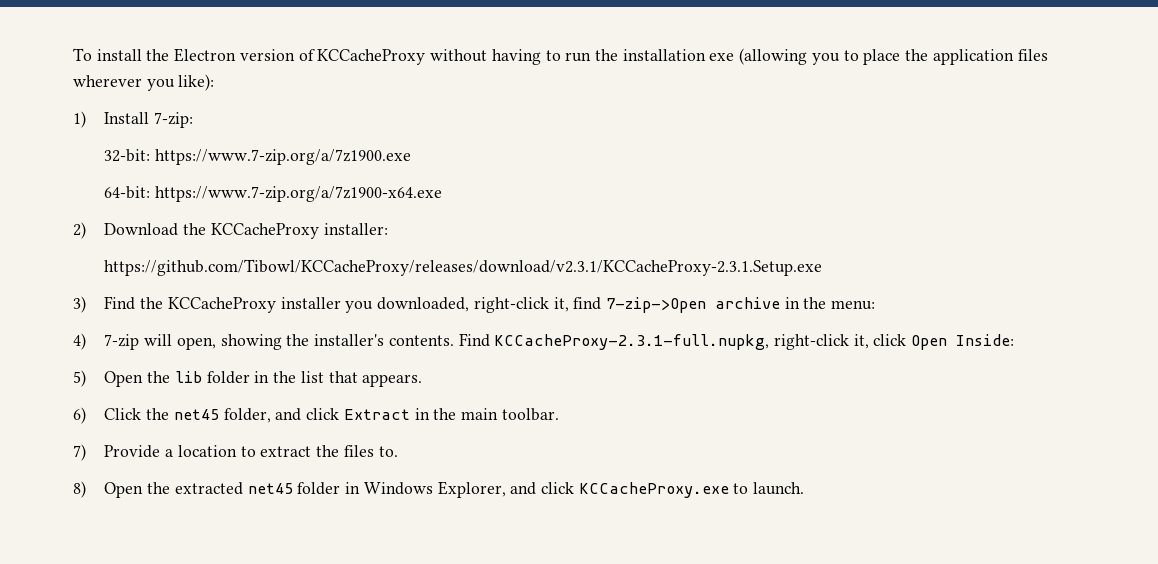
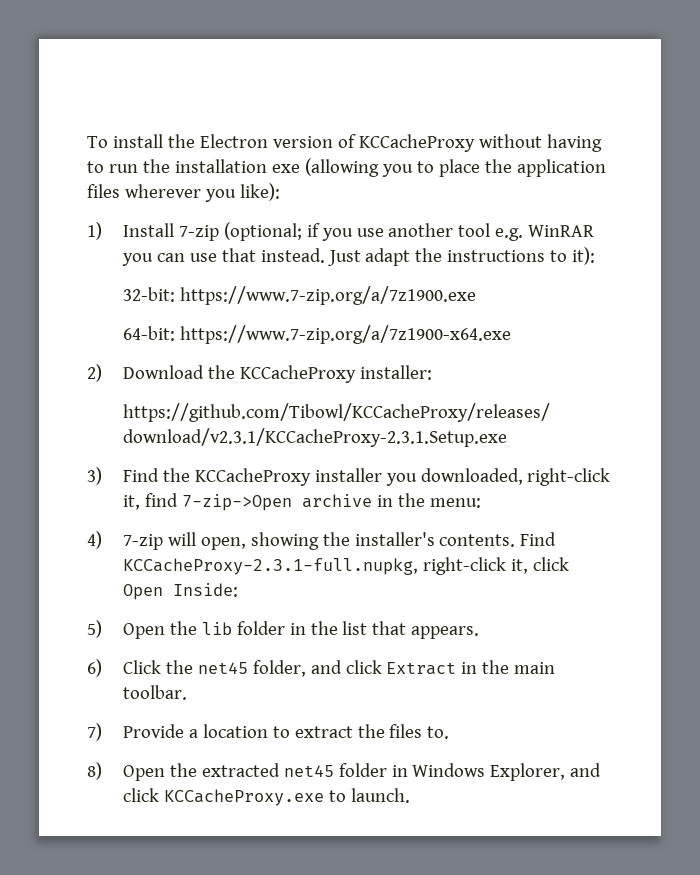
[154,112,194,128] 7-zip: -> [178,222,595,241] [121,247,596,266] 7-zip (optional; if you use another tool e.g. WinRAR you can use that instead. Just adapt the instructions to it):

